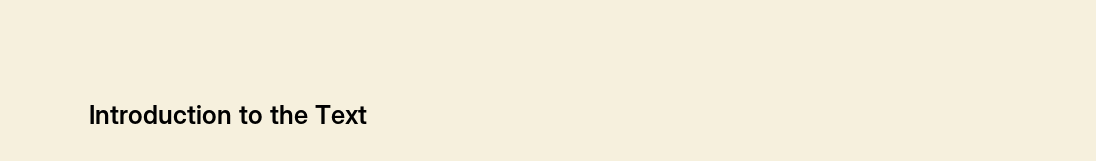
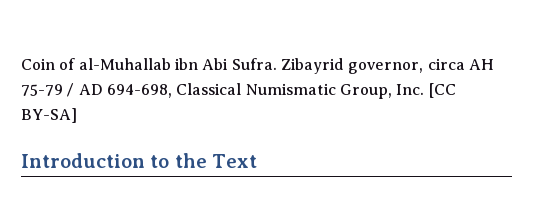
(89, 114) none -> [21,58,494,74] [21,83,456,99] [21,108,77,123] Coin of al-Muhallab ibn Abi Sufra. Zibayrid governor, circa AH 75-79 / AD 694-698, Classical Numismatic Group, Inc. [CC BY-SA] //

